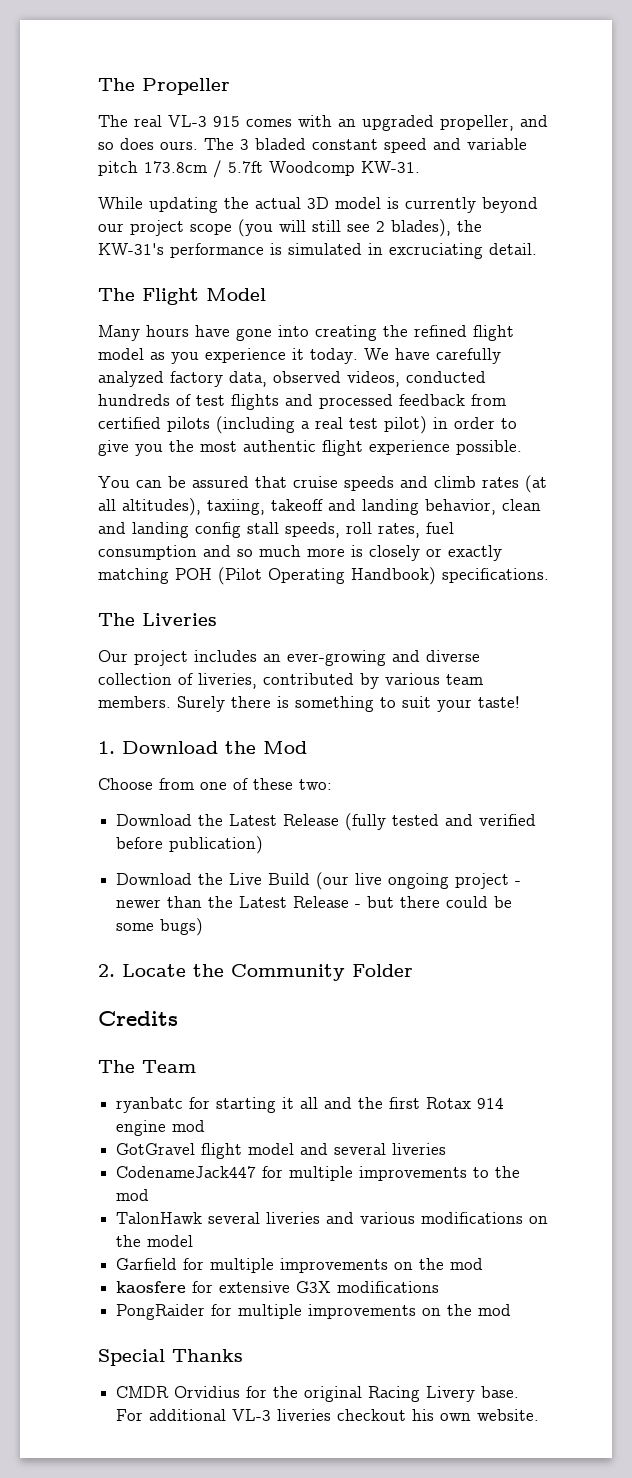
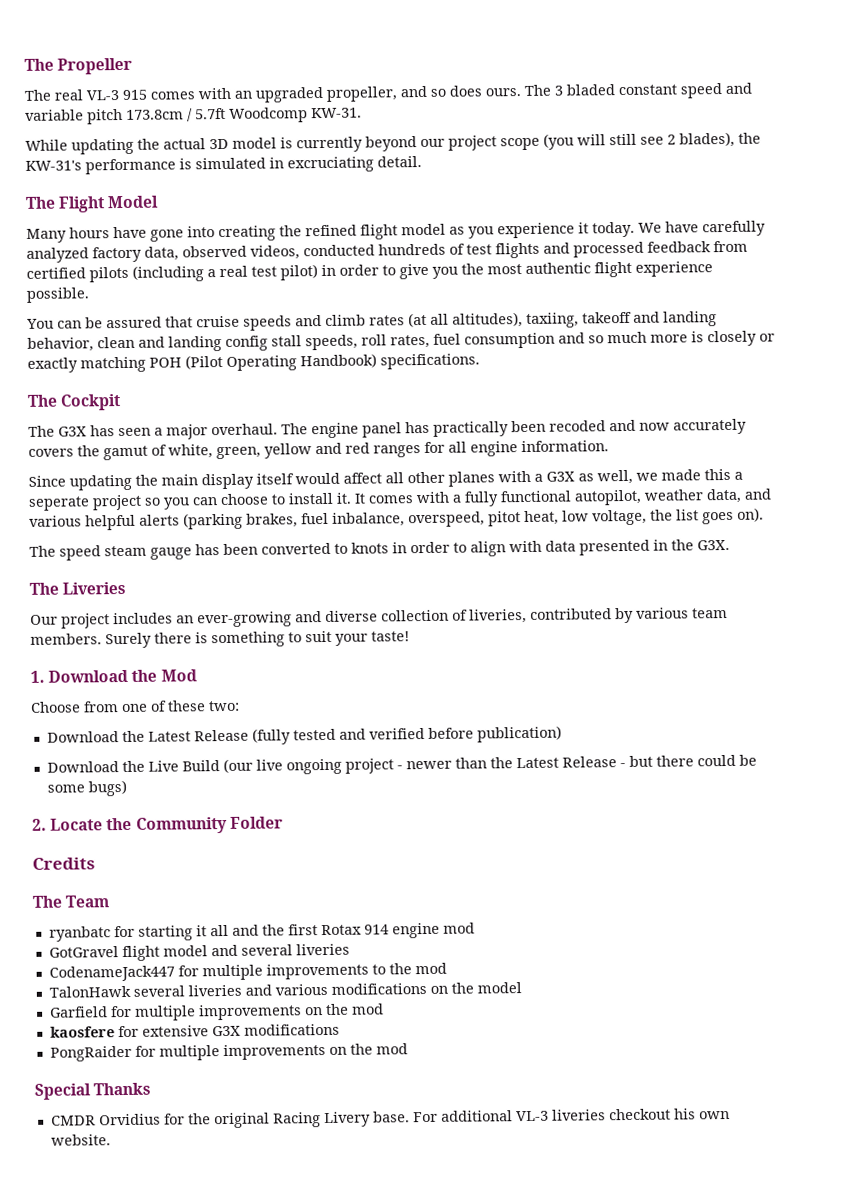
(549, 575) none -> [27,394,122,411] [28,418,747,440] [28,440,609,461] [28,468,743,491] [28,488,772,511] [29,507,764,531] [29,539,730,561] // The Cockpit // The G3X has seen a major overhaul. The engine panel has practically been recoded and now accurately covers the gamut of white, green, yellow and red ranges for all engine information. // Since updating the main display itself would affect all other planes with a G3X as well, we made this a seperate project so you can choose to install it. It comes with a fully functional autopilot, weather data, and various helpful alerts (parking brakes, fuel inbalance, overspeed, pitot heat, low voltage, the list goes on). // The speed steam gauge has been converted to knots in order to align with data presented in the G3X.

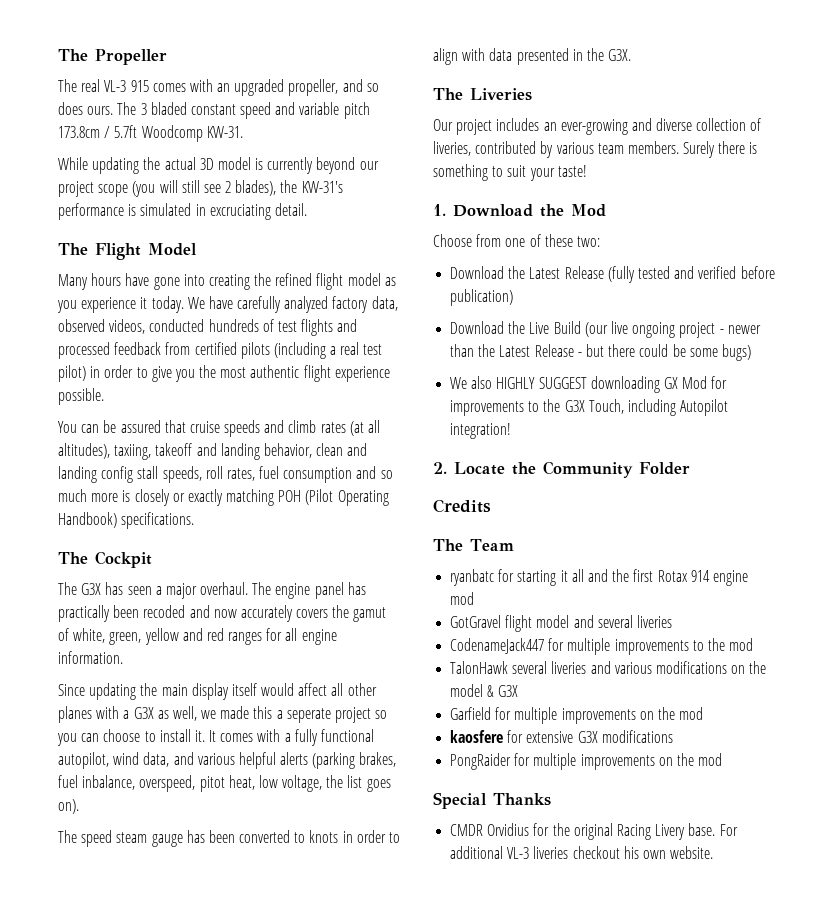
[644,489,704,501] weather -> [113,752,140,765] wind
(127, 788) none -> [450,376,728,393] [450,399,729,416] [450,423,512,439] // We also HIGHLY SUGGEST downloading GX Mod for improvements to the G3X Touch, including Autopilot integration!
(522, 988) none -> [487,685,519,697] & G3X

